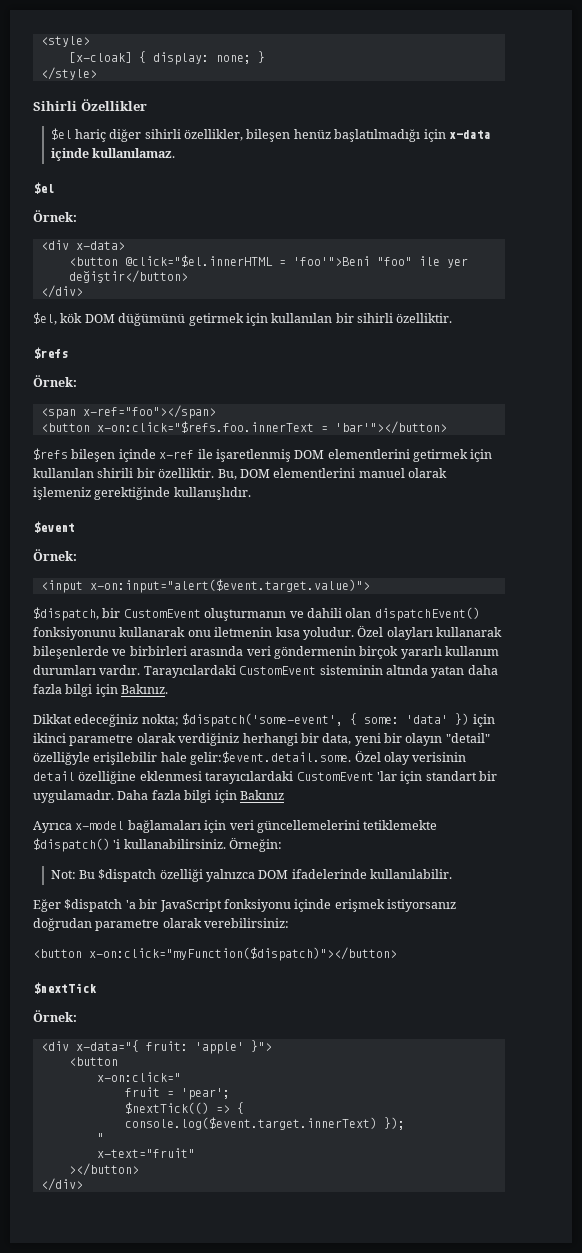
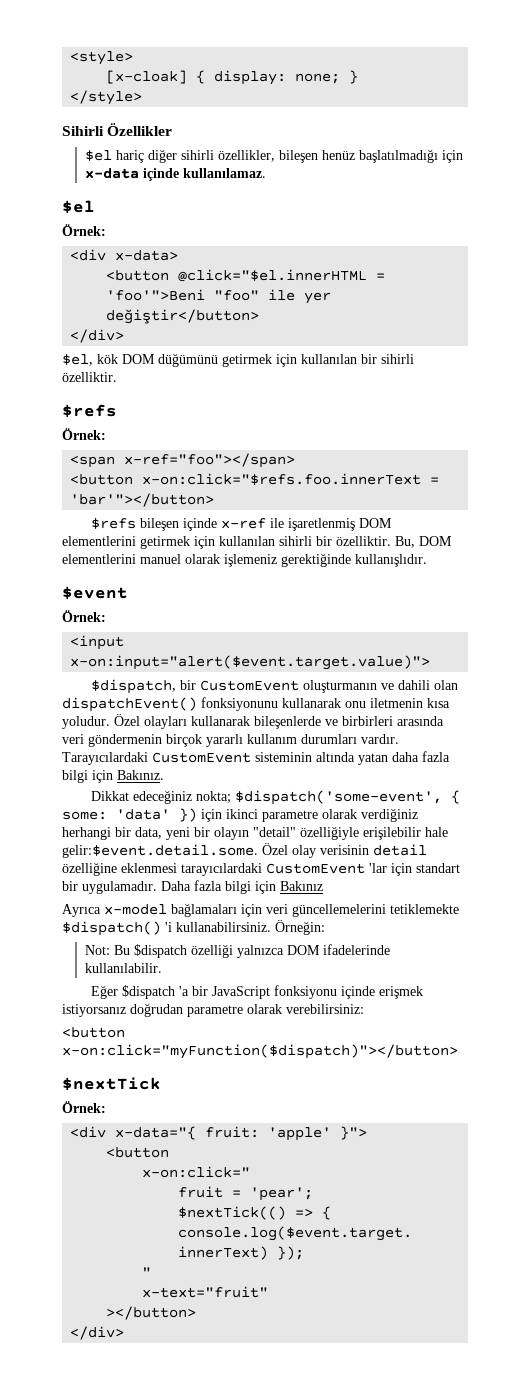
[97,468,134,478] shirili -> [279,536,312,546] sihirli
[33,752,90,765] özelliğyle -> [300,826,359,840] özelliğiyle

